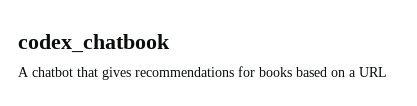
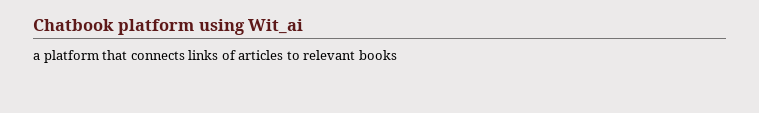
[18,34,170,53] [18,66,387,80] codex_chatbook // A chatbot that gives recommendations for books based on a URL -> [33,19,304,35] [33,50,397,63] Chatbook platform using Wit_ai // a platform that connects links of articles to relevant books

